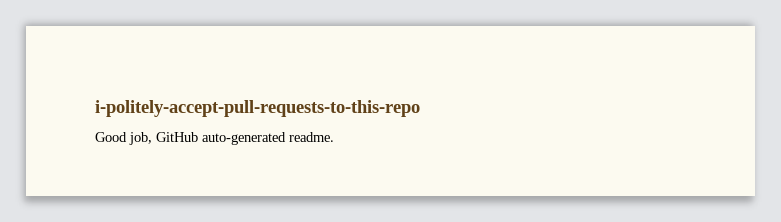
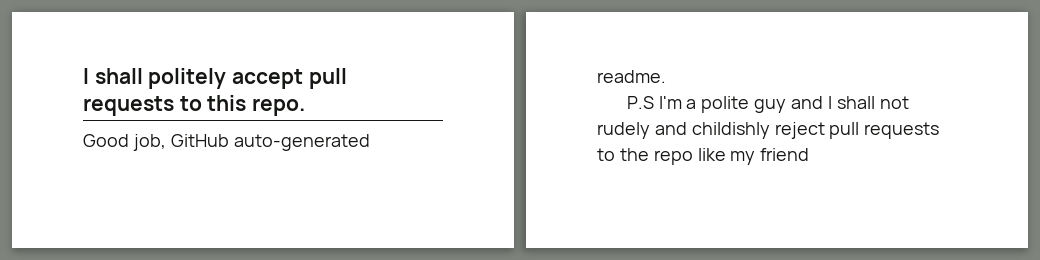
[95,100,420,117] i-politely-accept-pull-requests-to-this-repo -> [83,68,347,89] [83,95,306,116] I shall politely accept pull requests to this repo.
(334, 137) none -> [626,96,909,113] [597,122,940,139] [597,148,810,165] // P.S I'm a polite guy and I shall not rudely and childishly reject pull requests to the repo like my friend

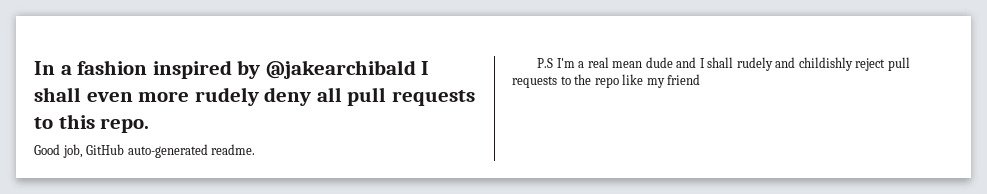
[83,68,304,89] I shall politely accept -> [34,60,430,79] [34,87,342,106] In a fashion inspired by @jakearchibald I shall even more rudely deny all
[701,96,787,113] polite guy -> [587,57,673,68] real mean dude
[879,96,909,109] not -> (734, 62) none

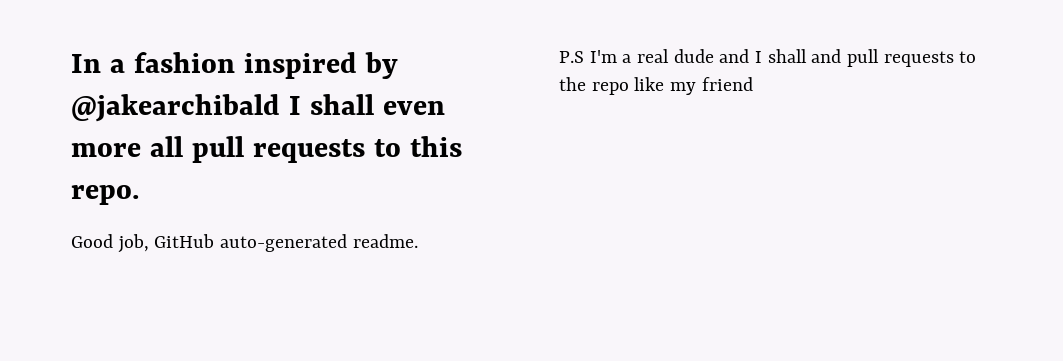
[194,87,312,106] rudely deny -> (141, 150) none
[612,61,643,68] mean -> (670, 56) none
[736,57,886,71] rudely and childishly reject -> [811,49,842,63] and

